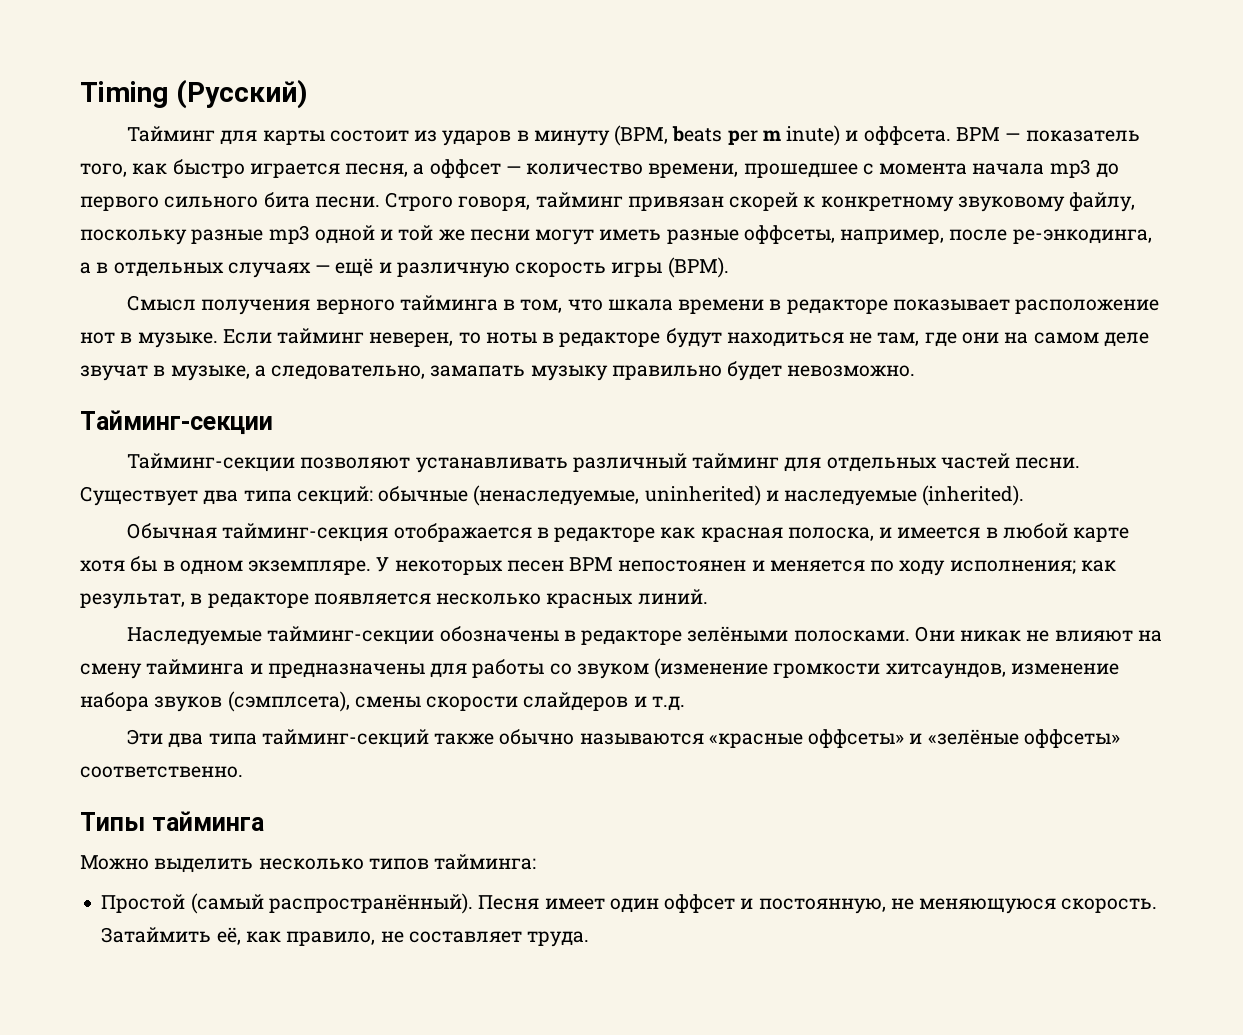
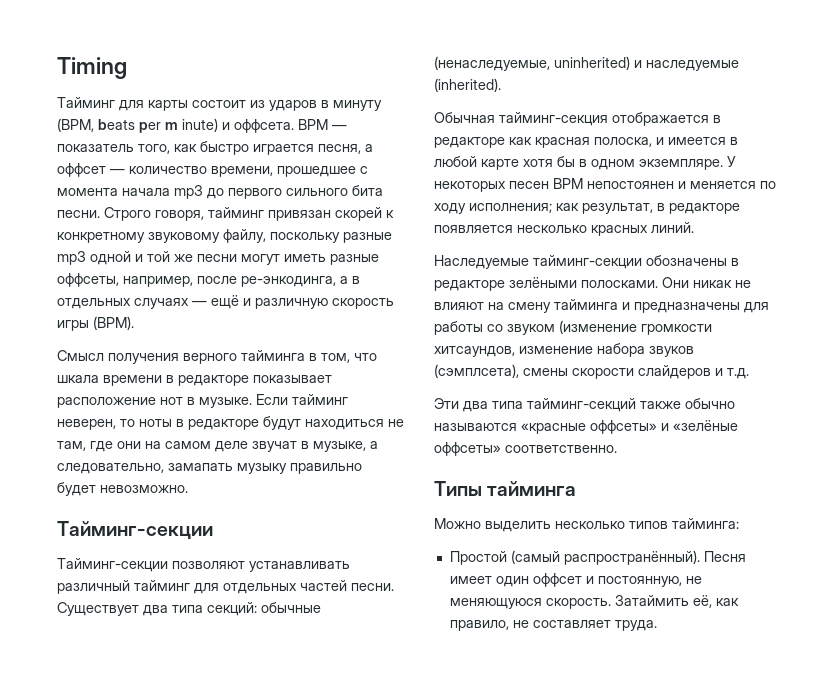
[175,79,307,109] (Русский) -> (127, 68) none

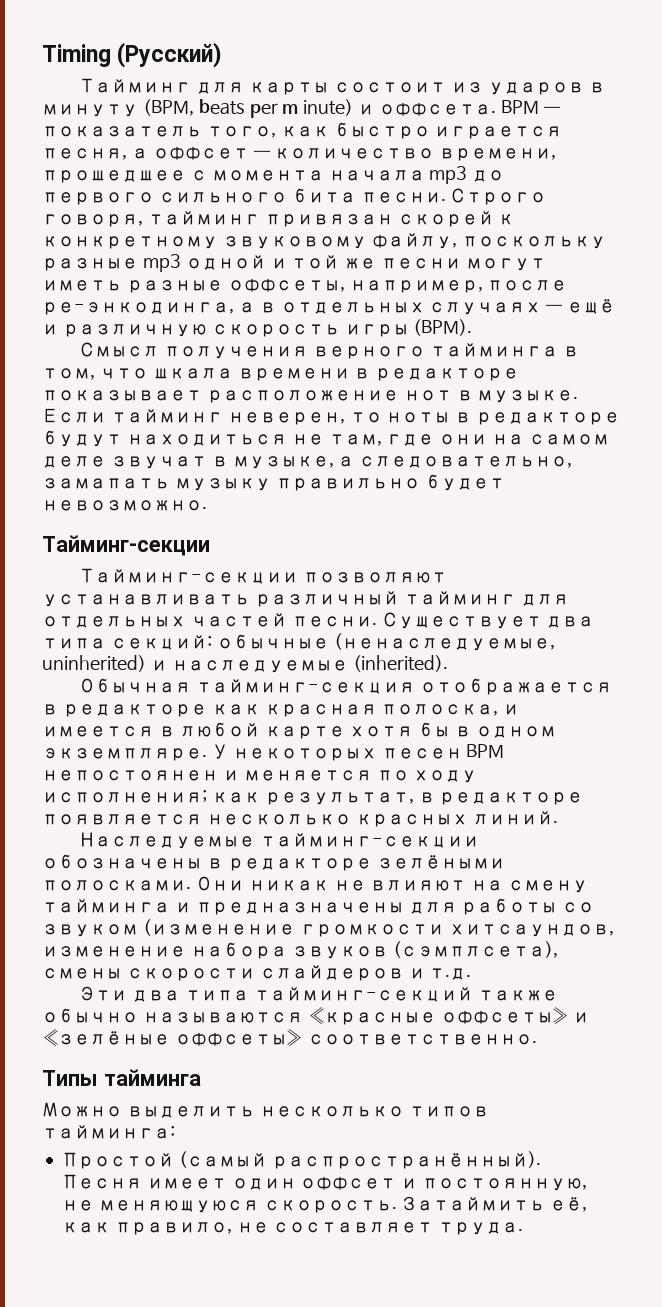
(127, 68) none -> [117,42,223,68] (Русский)

